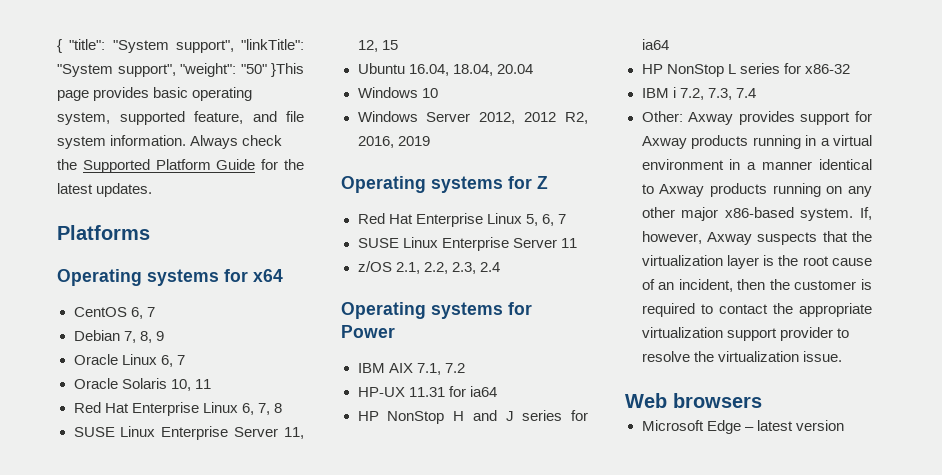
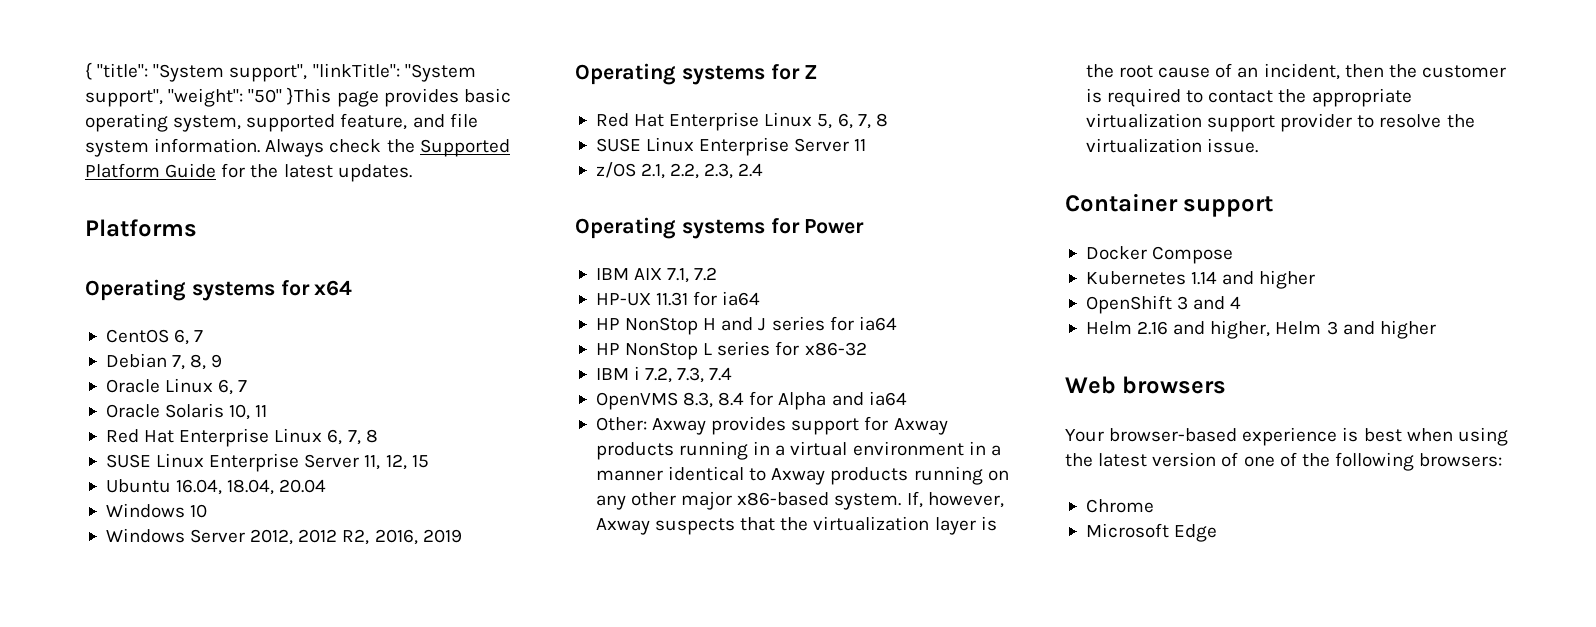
[557,214,566,224] 7 -> [857,113,888,129] 7, 8
(756, 93) none -> [595,391,907,410] // OpenVMS 8.3, 8.4 for Alpha and ia64
[625,393,762,408] Web browsers -> [1065,193,1274,217] [1085,246,1234,264] [1085,270,1316,289] [1085,295,1242,314] [1085,320,1436,339] [1065,376,1227,394] [1065,427,1508,446] [1065,452,1503,471] [1085,499,1154,513] Container support // Docker Compose // Kubernetes 1.14 and higher // OpenShift 3 and 4 // Helm 2.16 and higher, Helm 3 and higher // Web browsers // Your browser-based experience is best when using the latest version of one of the following browsers: // Chrome
[744,420,844,431] – latest version -> (1218, 533) none

